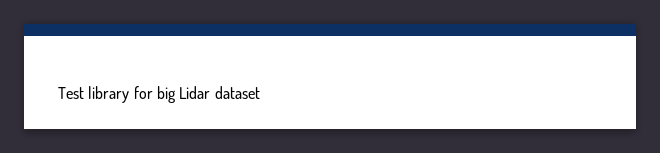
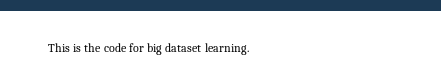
[58,86,260,103] Test library for big Lidar dataset -> [48,43,249,55] This is the code for big dataset learning.

